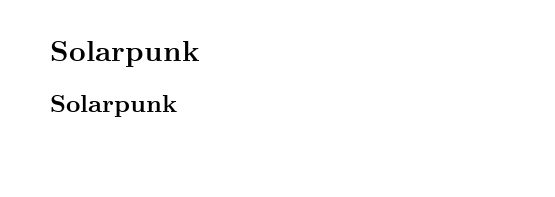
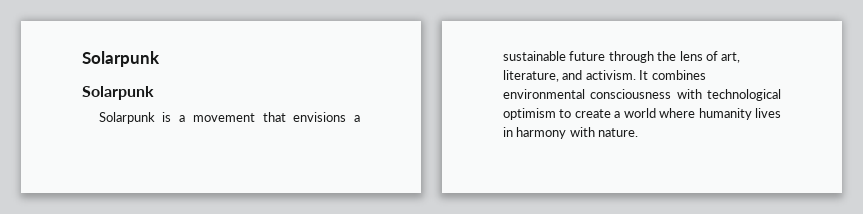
[50,41,200,67] [50,95,177,117] Solarpunk // Solarpunk -> [82,51,160,67] [82,86,154,100] [98,112,360,124] [503,51,741,63] [503,70,706,82] [503,89,781,101] [503,108,781,120] [503,127,639,139] Solarpunk // Solarpunk // Solarpunk is a movement that envisions a sustainable future through the lens of art, literature, and activism. It combines environmental consciousness with technological optimism to create a world where humanity lives in harmony with nature.

